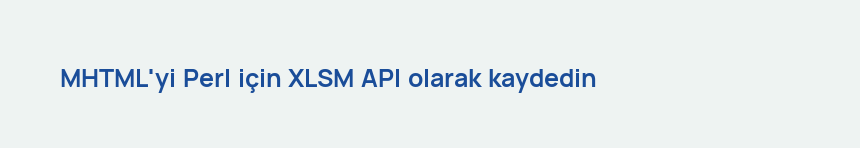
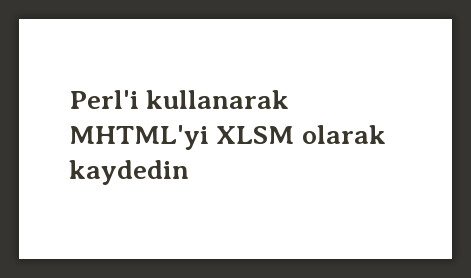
[60,69,401,93] MHTML'yi Perl için XLSM API -> [69,90,290,109] [69,125,295,150] Perl'i kullanarak MHTML'yi XLSM

